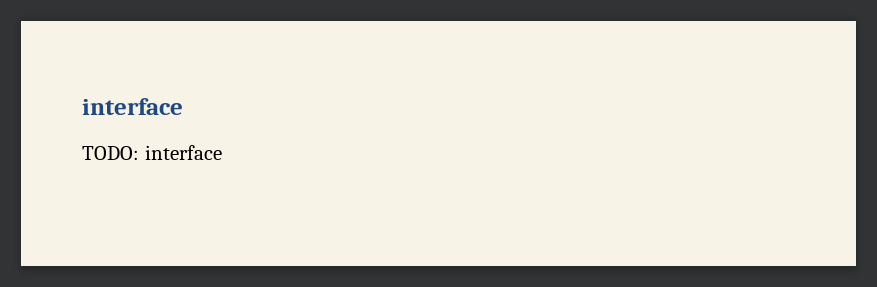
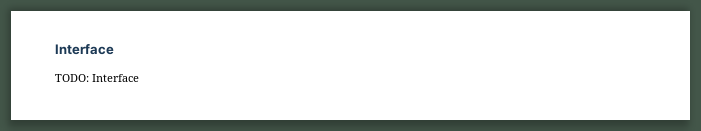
[82,98,183,115] interface -> [55,44,114,55] Interface
[144,145,222,160] interface -> [92,74,139,82] Interface

